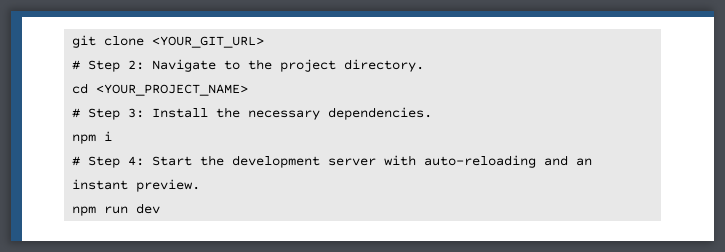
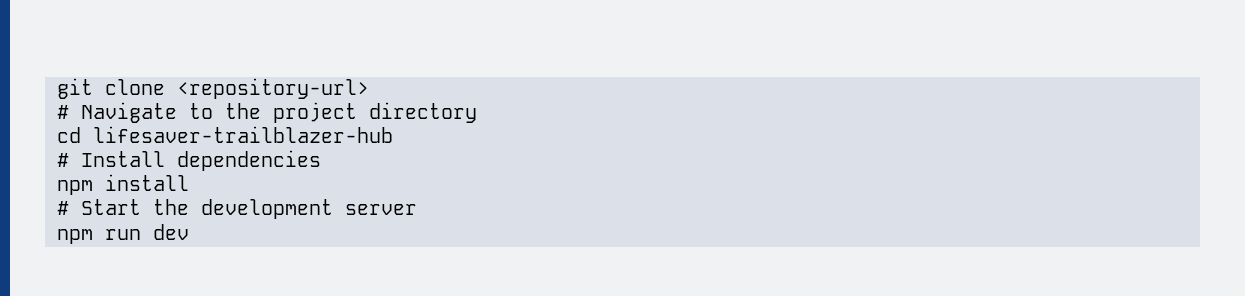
[151,36,264,48] [71,60,144,72] <YOUR_GIT_URL> // # Step 2: -> [177,78,370,99] [57,105,70,119] <repository-url> // #
[343,59,424,72] directory. -> [369,102,478,123] directory
[95,84,248,96] [71,107,432,120] [71,131,112,144] [71,156,144,168] <YOUR_PROJECT_NAME> // # Step 3: Install the necessary dependencies. // npm i // # Step 4: -> [93,126,394,143] [57,150,322,171] [57,174,190,195] [57,201,70,215] lifesaver-trailblazer-hub // # Install dependencies // npm install // #
[383,155,592,168] [71,179,200,192] with auto-reloading and an instant preview. -> (418, 209) none

